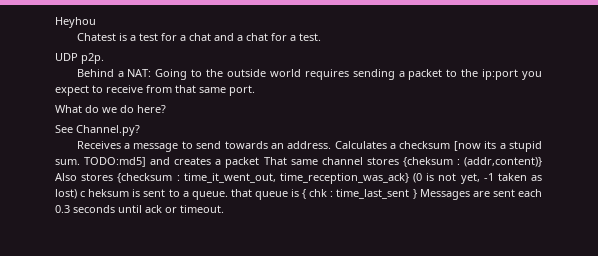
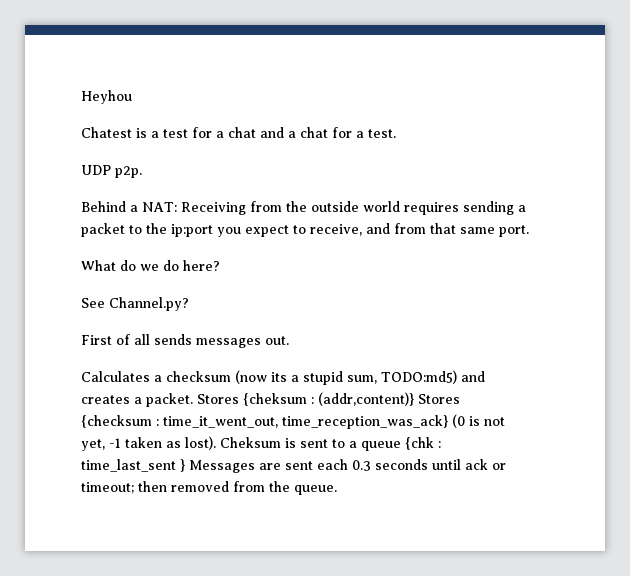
[155,69,203,80] Going to -> [181,201,282,215] Receiving from
[106,85,143,93] receive -> [310,223,390,236] receive, and
[76,141,332,152] Receives a message to send towards an address. -> [81,334,289,348] First of all sends messages out. //
[453,141,481,151] [now -> [235,370,267,384] (now
[55,157,147,167] sum. TODO:md5] -> [347,370,457,384] sum, TODO:md5)
[225,157,399,168] packet That same channel stores -> [146,393,239,407] packet. Stores
[55,173,114,181] Also stores -> [418,394,460,404] Stores
[55,189,130,199] lost) c heksum -> [185,436,281,450] lost). Cheksum
[191,189,328,200] queue. that queue is { chk -> [361,437,434,451] queue {chk
[180,205,224,213] timeout. -> [81,481,337,495] timeout; then removed from the queue.

